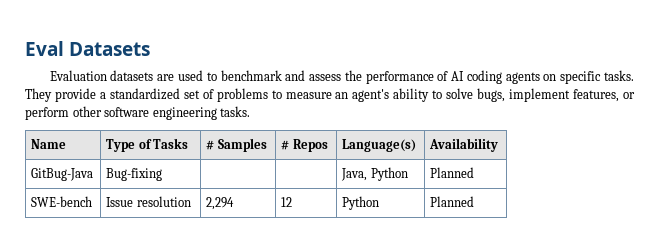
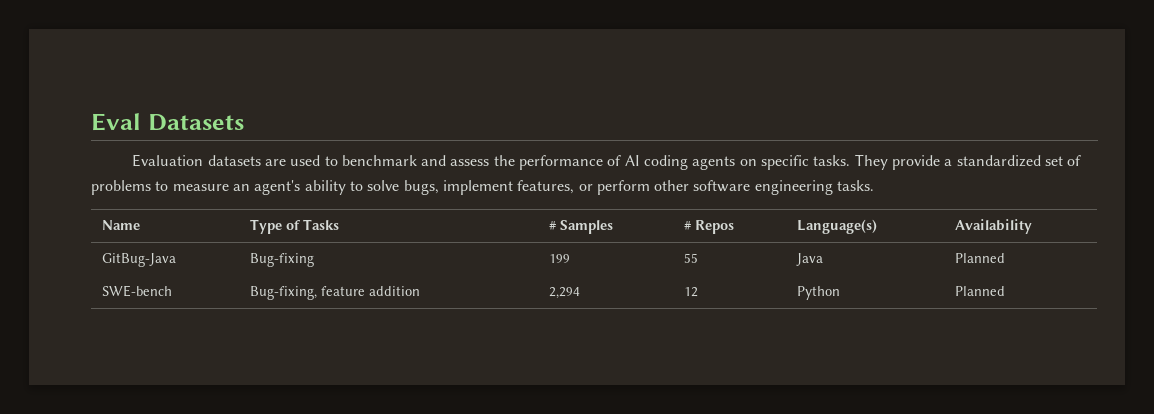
[341,167,408,181] | | Java, Python -> [548,254,570,263] [683,253,698,263] [795,253,823,266] 199 | 55 | Java
[106,196,191,207] Issue resolution -> [249,286,420,300] Bug-fixing, feature addition

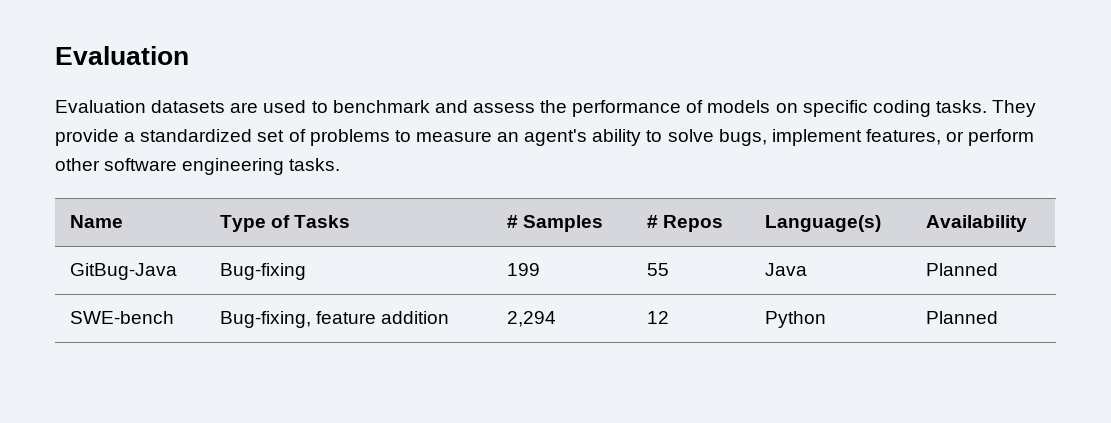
[91,113,244,131] Eval Datasets -> [55,46,189,65] Evaluation
[624,155,736,170] AI coding agents -> [707,100,771,113] models
(810, 162) none -> [872,100,931,117] coding

